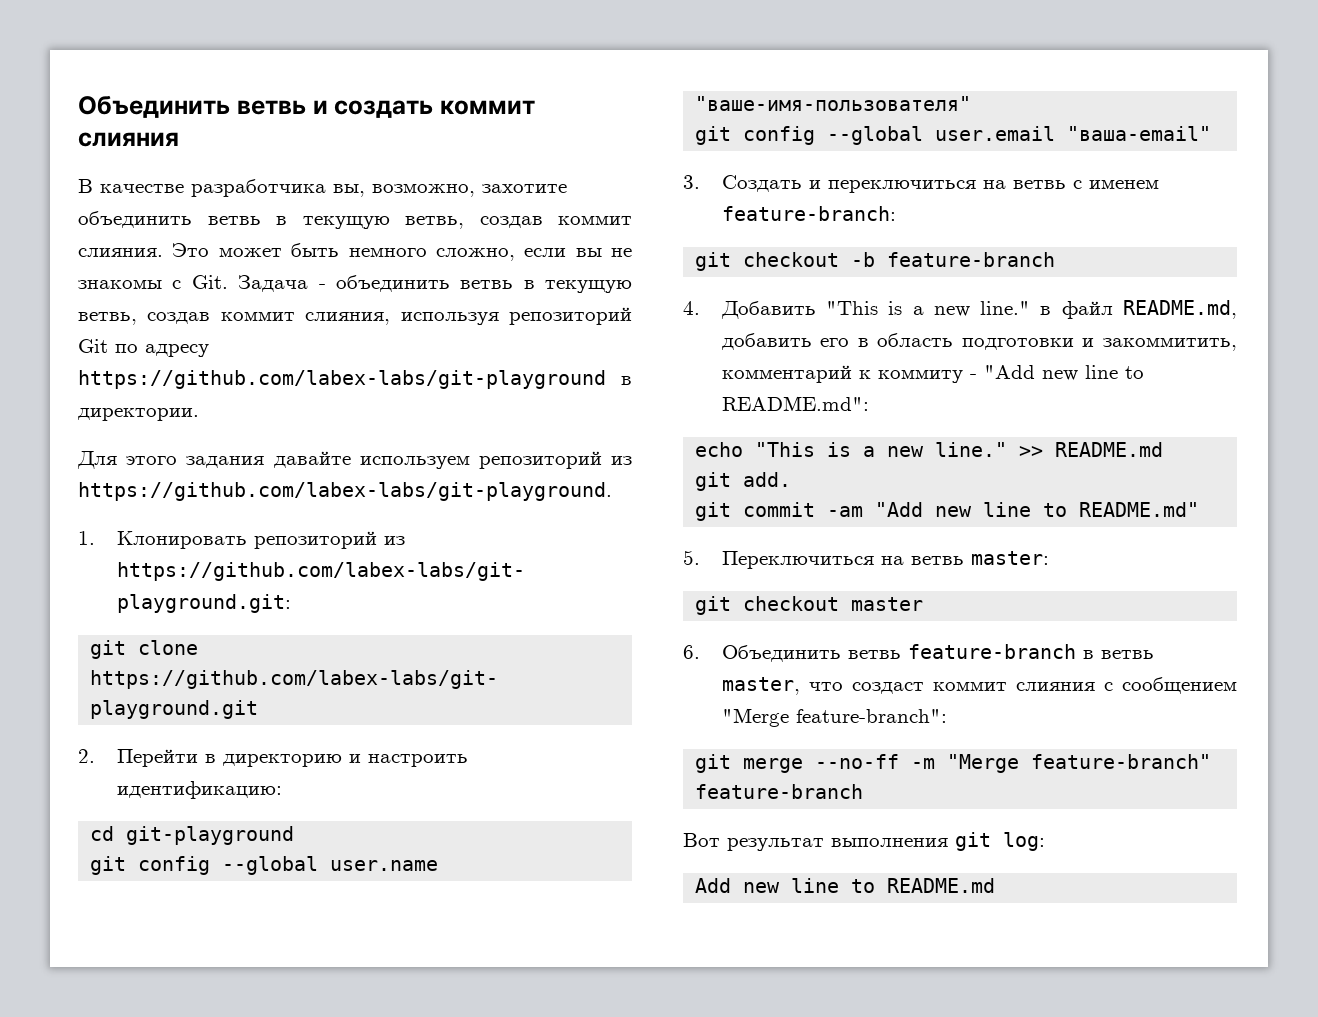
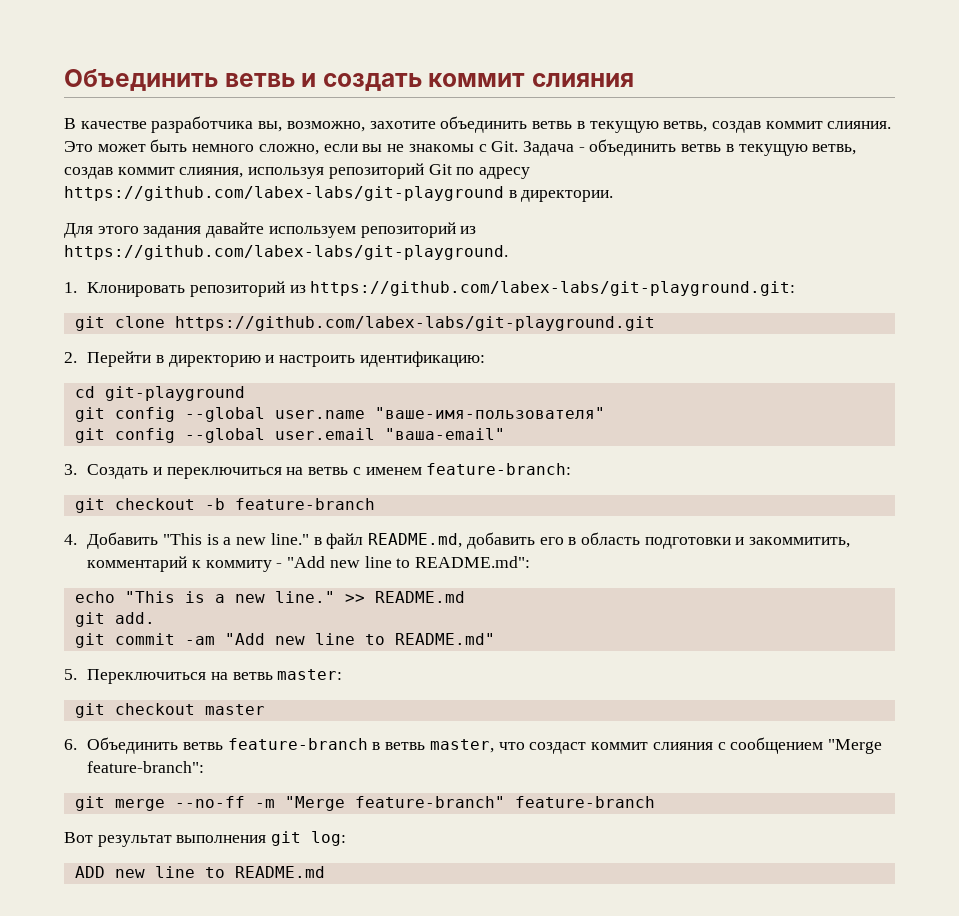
[695,878,732,893] Add -> [74,866,105,878] ADD

